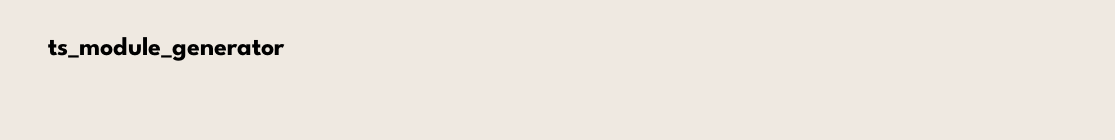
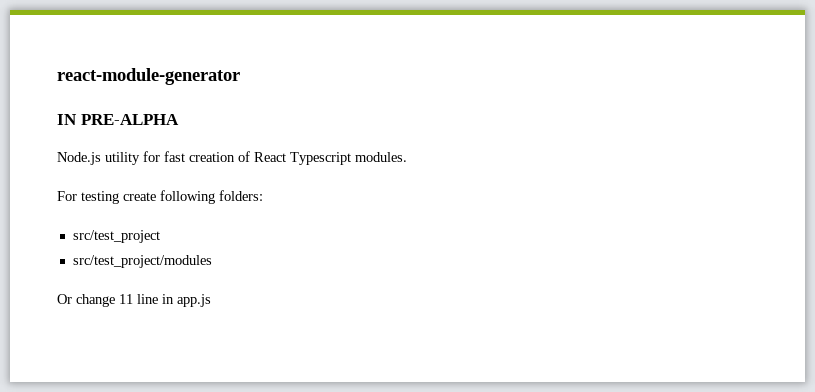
[48,37,285,61] ts_module_generator -> [57,68,240,85] [57,114,179,125] [57,151,407,165] [57,190,263,204] [72,230,160,243] [72,255,212,268] [57,294,211,307] react-module-generator // IN PRE-ALPHA // Node.js utility for fast creation of React Typescript modules. // For testing create following folders: // src/test_project // src/test_project/modules // Or change 11 line in app.js

